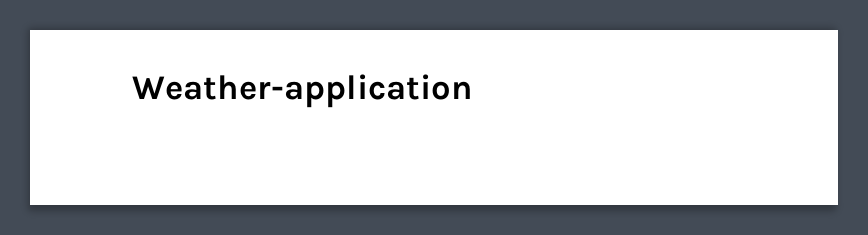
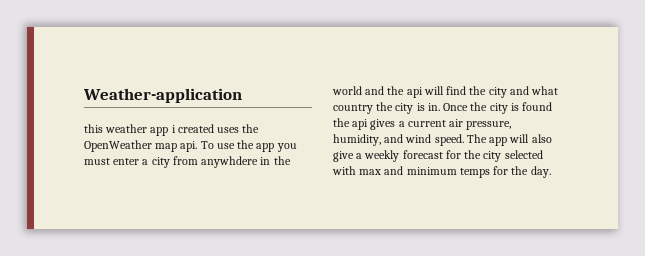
(473, 91) none -> [84,124,260,136] [84,140,297,152] [84,156,291,168] [332,86,559,98] [333,102,553,114] [333,118,512,130] [333,134,552,146] [333,150,543,162] [332,166,551,178] // this weather app i created uses the OpenWeather map api. To use the app you must enter a city from anywhdere in the world and the api will find the city and what country the city is in. Once the city is found the api gives a current air pressure, humidity, and wind speed. The app will also give a weekly forecast for the city selected with max and minimum temps for the day.

